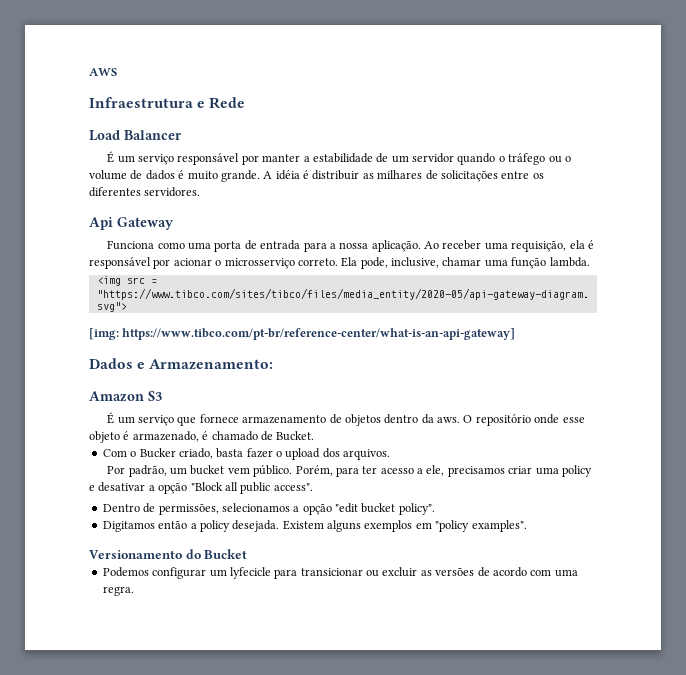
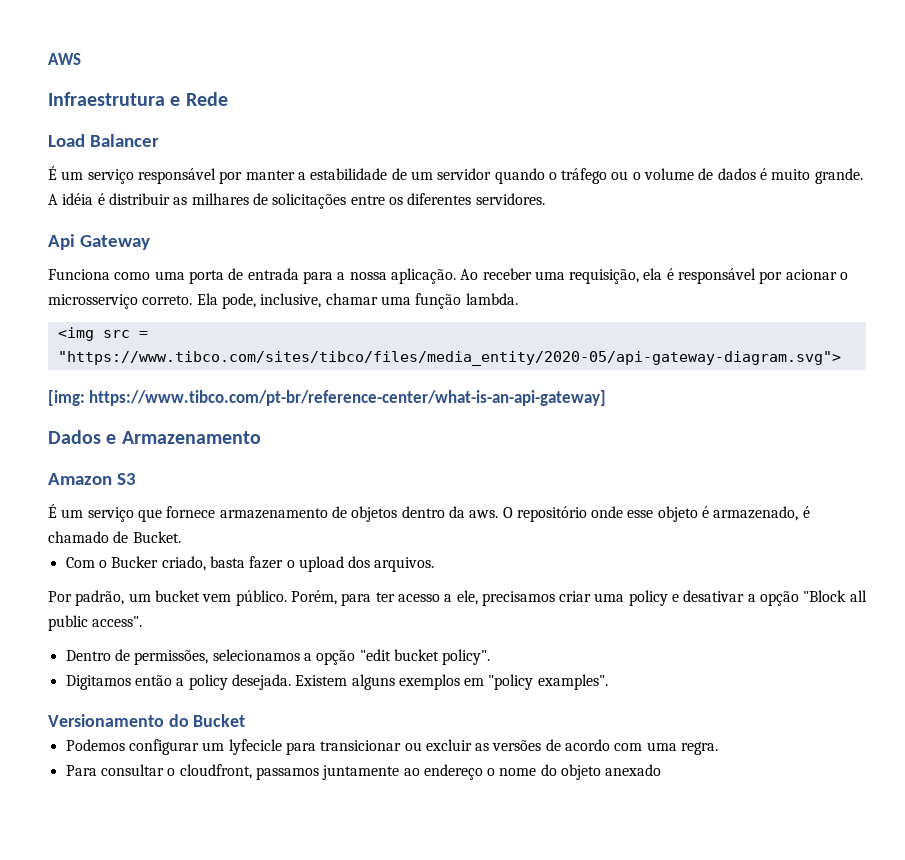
[149,359,274,370] Armazenamento: -> [121,431,261,444] Armazenamento
(134, 591) none -> [65,764,662,780] // Para consultar o cloudfront, passamos juntamente ao endereço o nome do objeto anexado

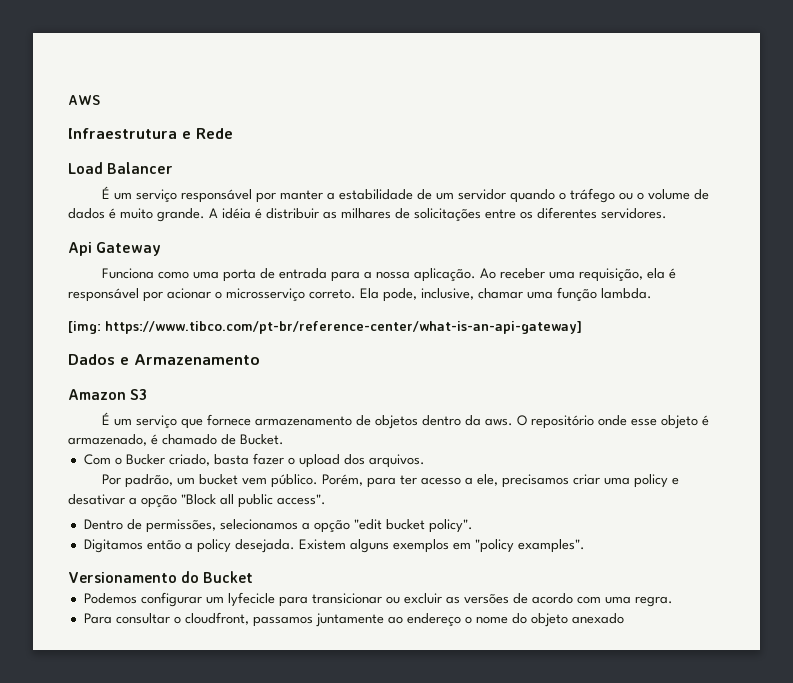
[57,327,148,341] [57,351,841,366] // <img src = "https://www.tibco.com/sites/tibco/files/media_entity/2020-05/api-gateway-diagram.svg"> -> (652, 293) none

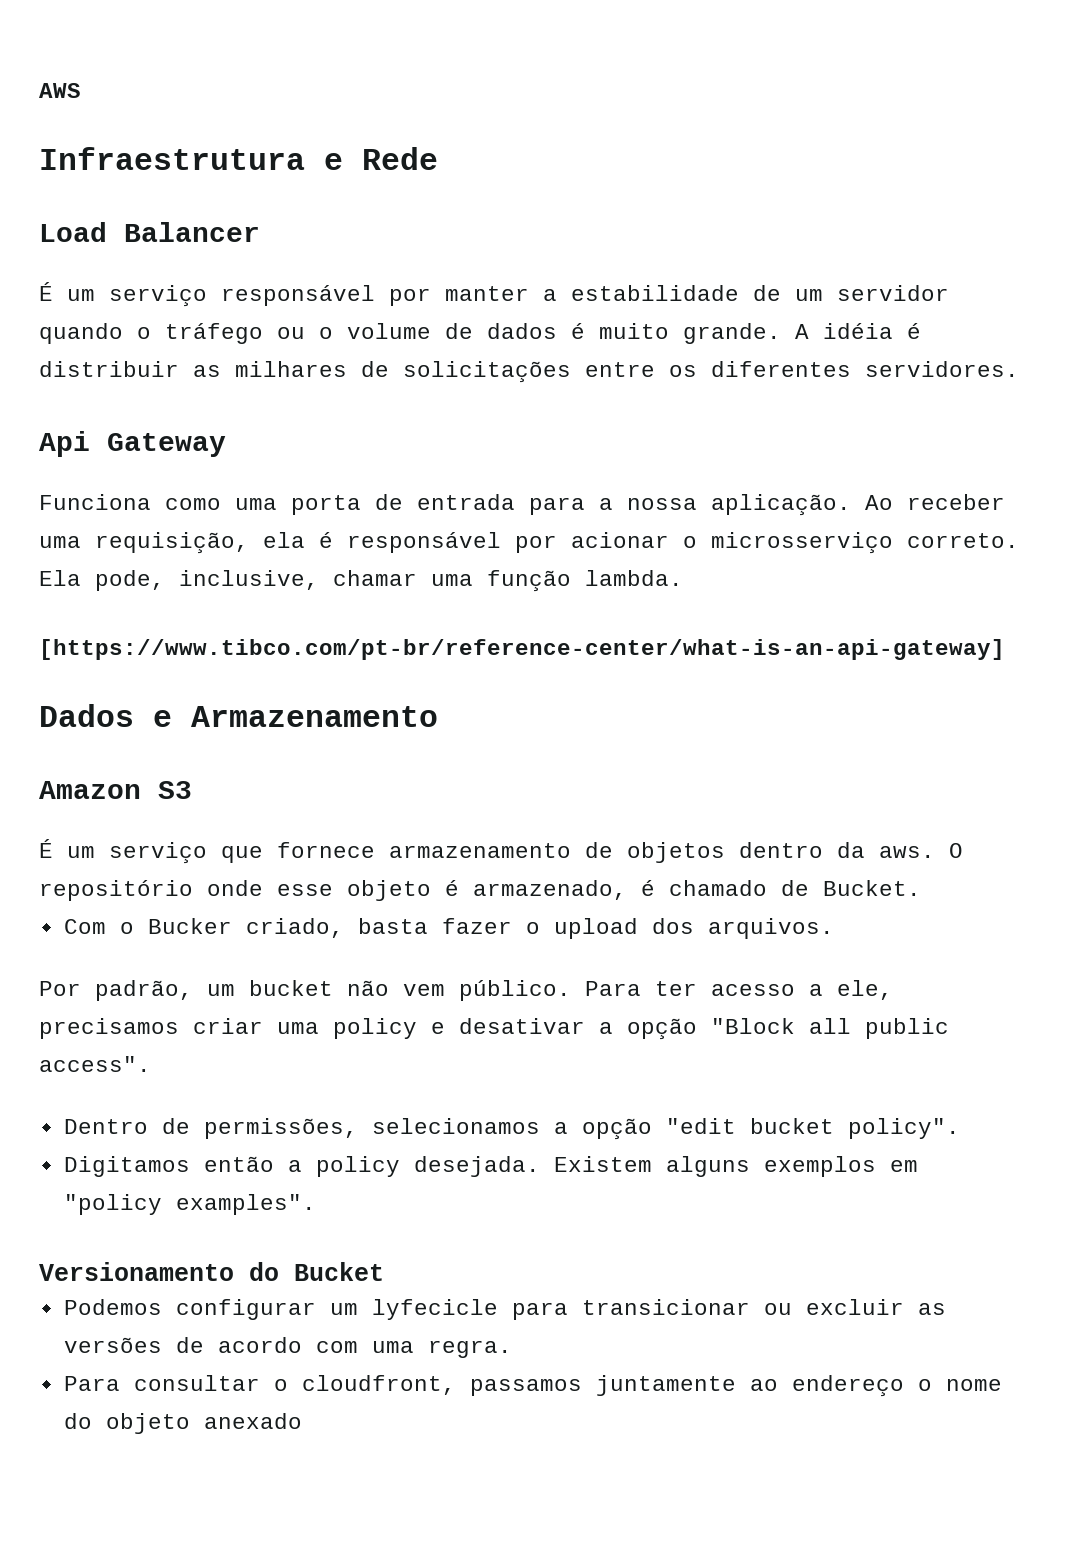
[68,321,582,334] [img: https://www.tibco.com/pt-br/reference-center/what-is-an-api-gateway] -> [39,639,1005,660] [https://www.tibco.com/pt-br/reference-center/what-is-an-api-gateway]
(239, 479) none -> [347,980,389,996] não
[322,474,397,488] Porém, para -> [585,981,641,996] Para

